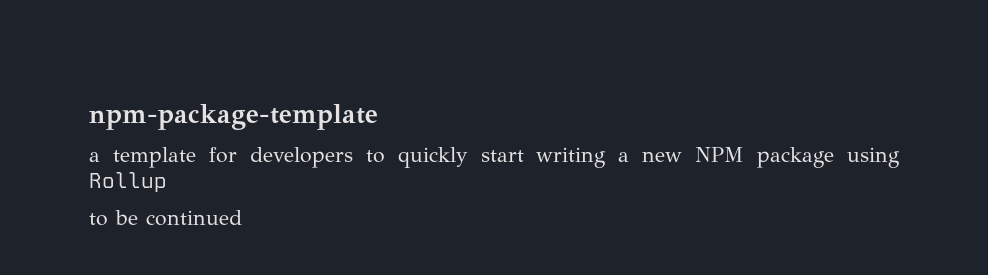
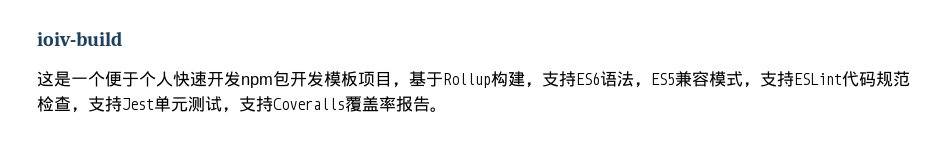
[89,104,378,130] [89,147,900,168] [89,172,167,192] [89,210,242,226] npm-package-template // a template for developers to quickly start writing a new NPM package using Rollup // to be continued -> [37,31,122,46] [37,71,910,88] [37,96,447,113] ioiv-build // 这是一个便于个人快速开发npm包开发模板项目，基于Rollup构建，支持ES6语法，ES5兼容模式，支持ESLint代码规范检查，支持Jest单元测试，支持Coveralls覆盖率报告。

